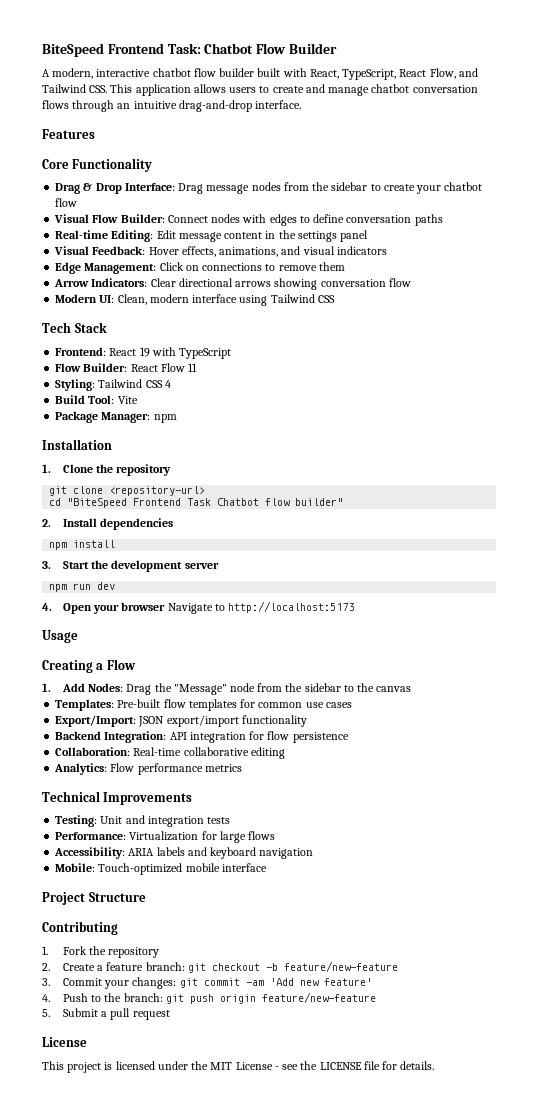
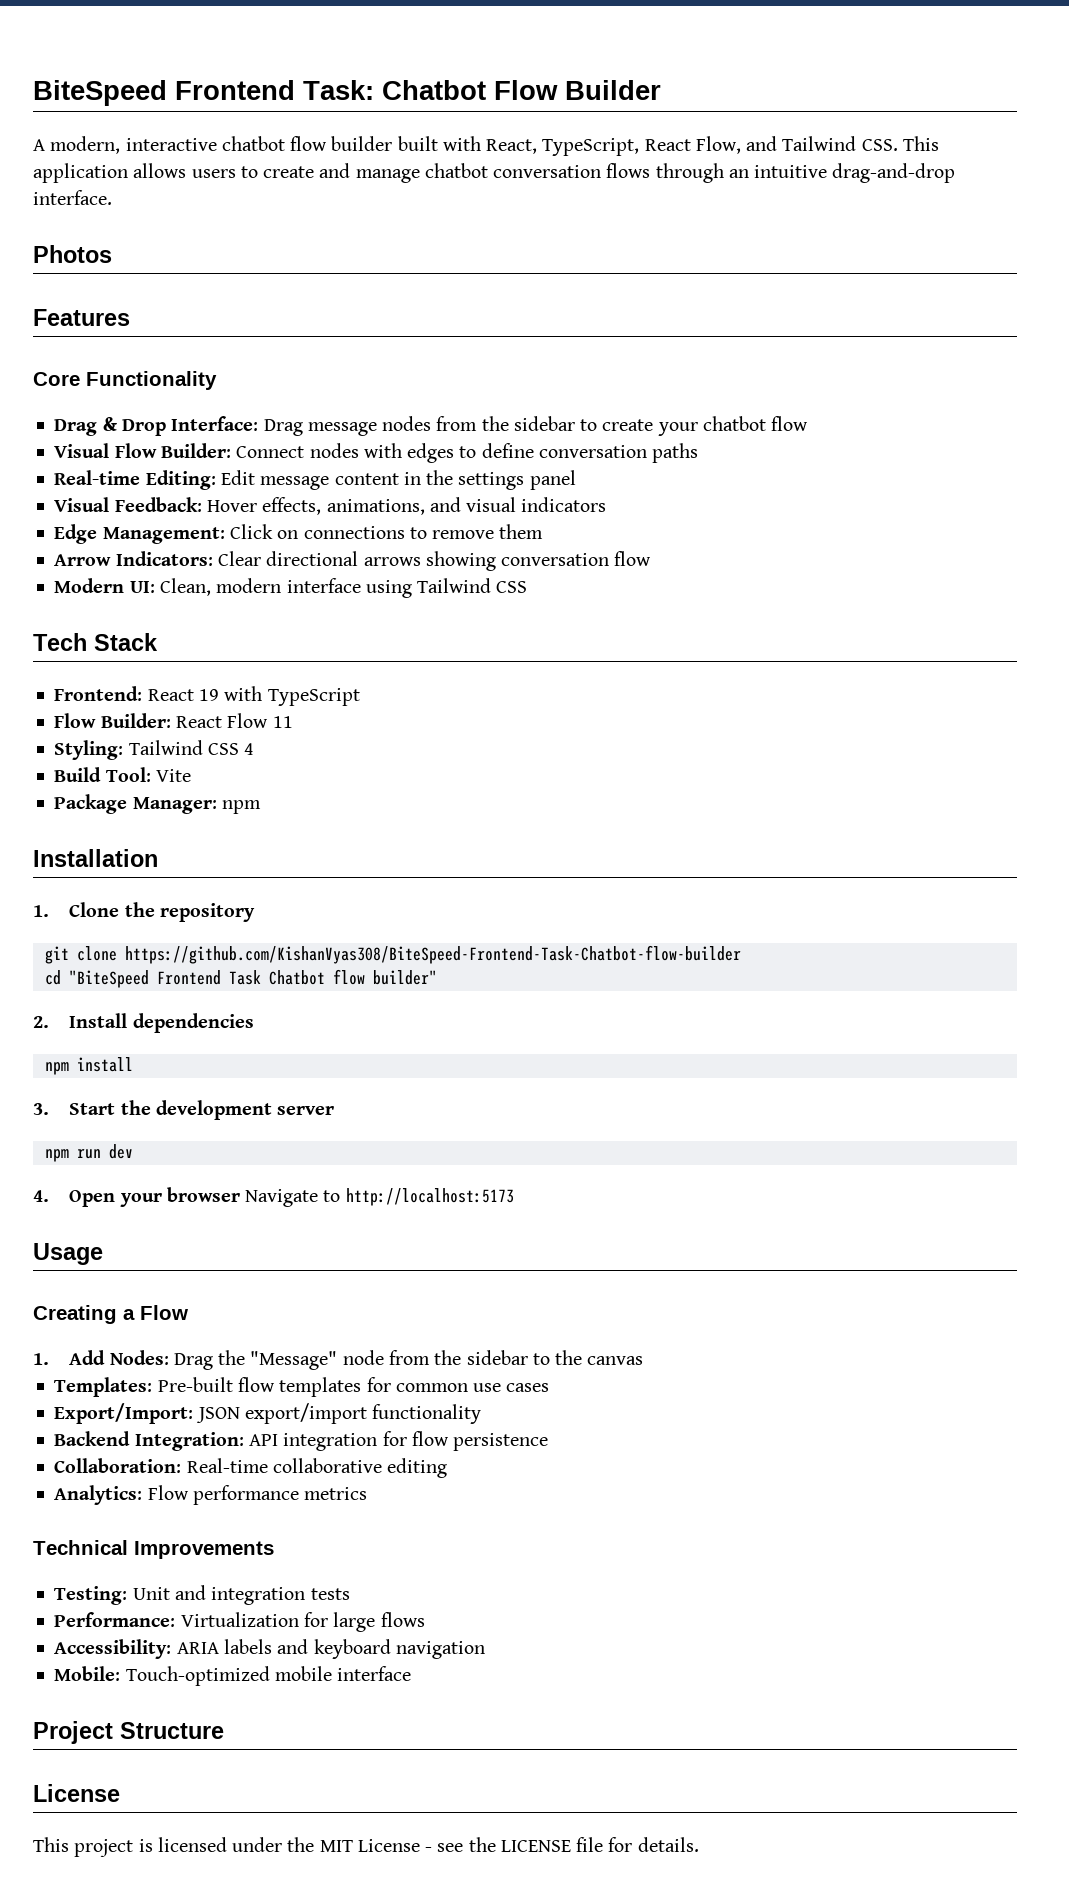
(302, 104) none -> [33,245,112,263] // Photos
[109,486,206,496] <repository-url> -> [124,945,741,964] https://github.com/KishanVyas308/BiteSpeed-Frontend-Task-Chatbot-flow-builder
[42,921,118,935] [42,946,160,958] [42,961,398,973] [42,977,372,989] [42,992,376,1004] [42,1008,170,1020] // Contributing // 1. Fork the repository // 2. Create a feature branch: git checkout -b feature/new-feature // 3. Commit your changes: git commit -am 'Add new feature' // 4. Push to the branch: git push origin feature/new-feature // 5. Submit a pull request -> (224, 1730) none

